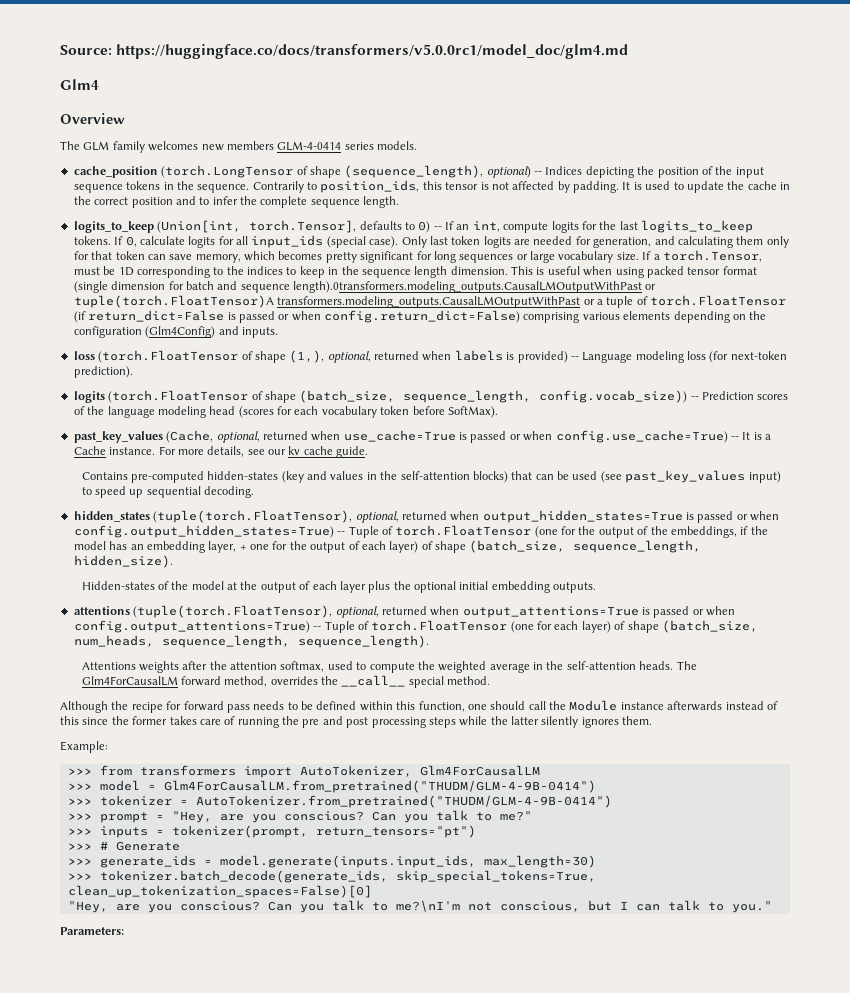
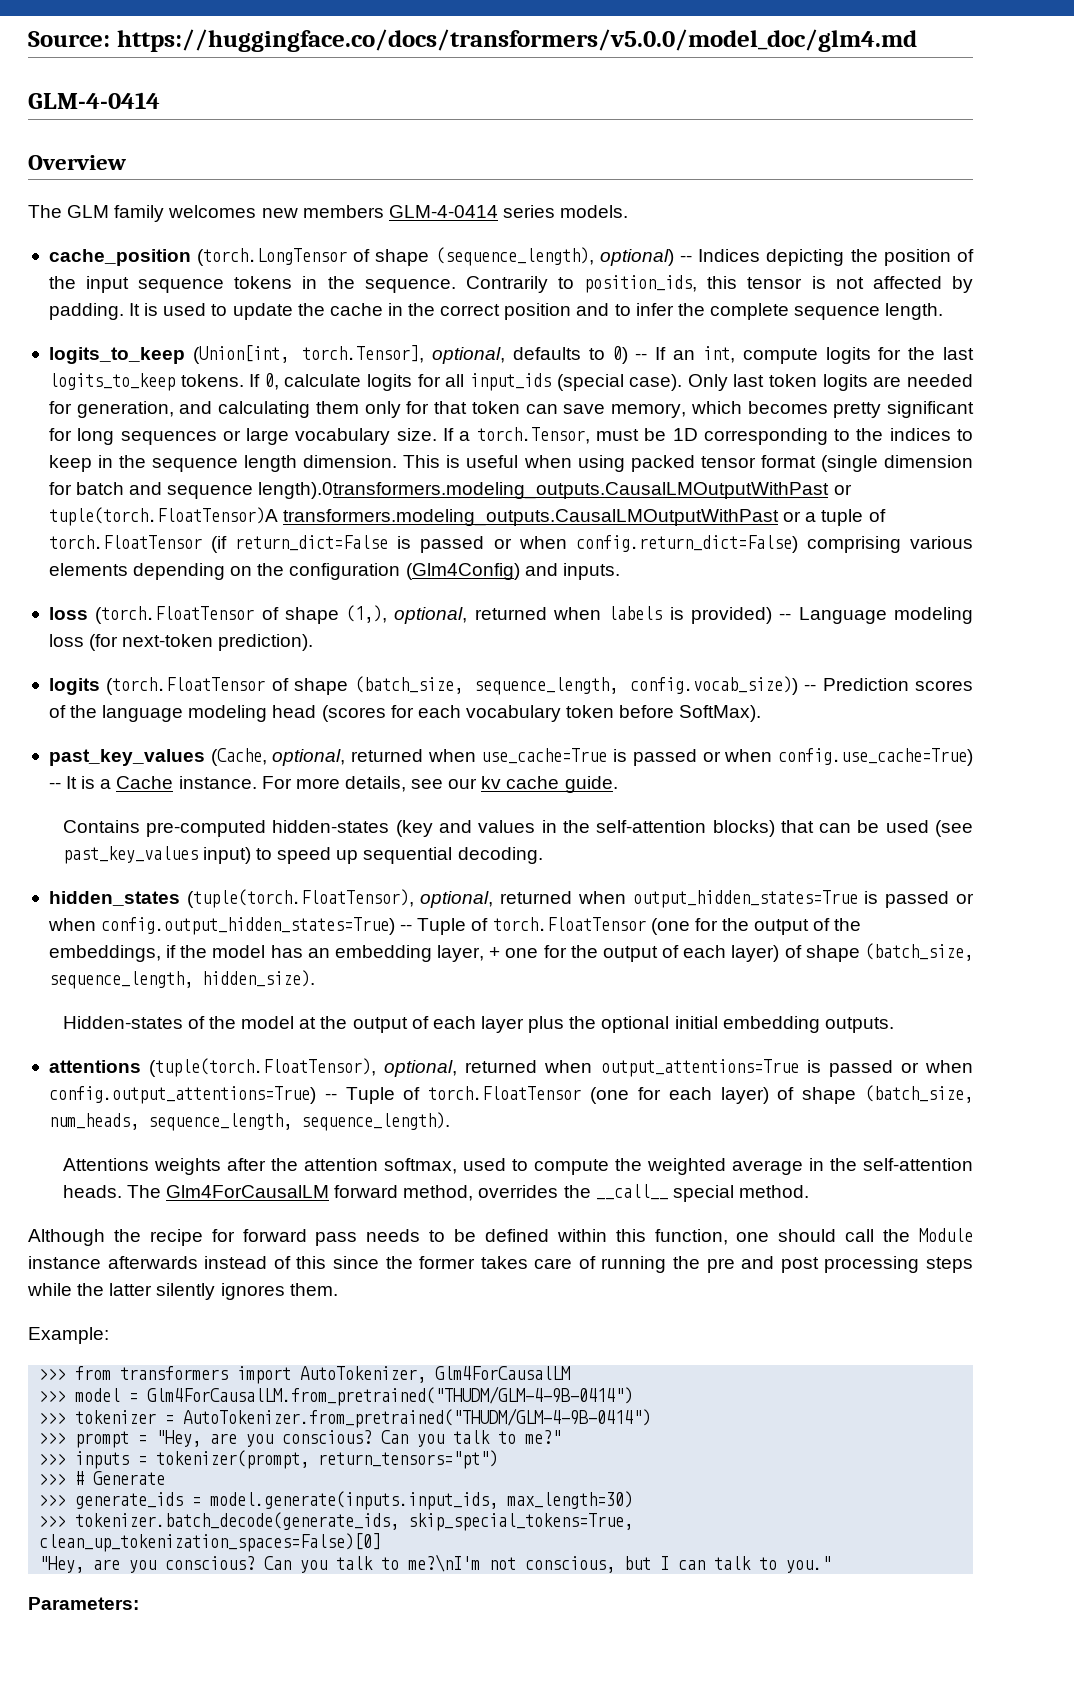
[116,44,629,59] [60,79,99,90] https://huggingface.co/docs/transformers/v5.0.0rc1/model_doc/glm4.md // Glm4 -> [116,29,917,52] [28,92,160,109] https://huggingface.co/docs/transformers/v5.0.0/model_doc/glm4.md // GLM-4-0414
(357, 226) none -> [432,347,506,364] optional,

